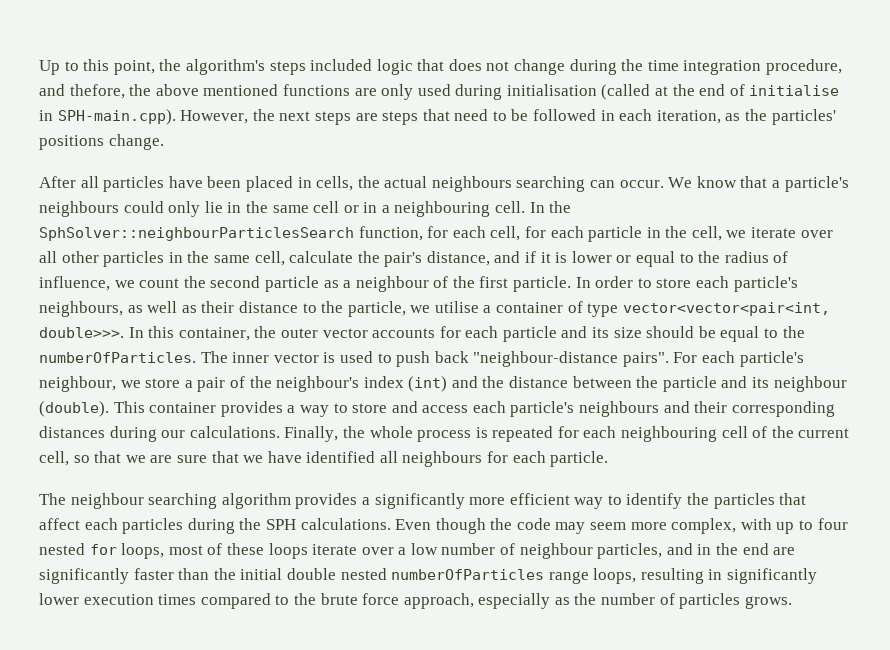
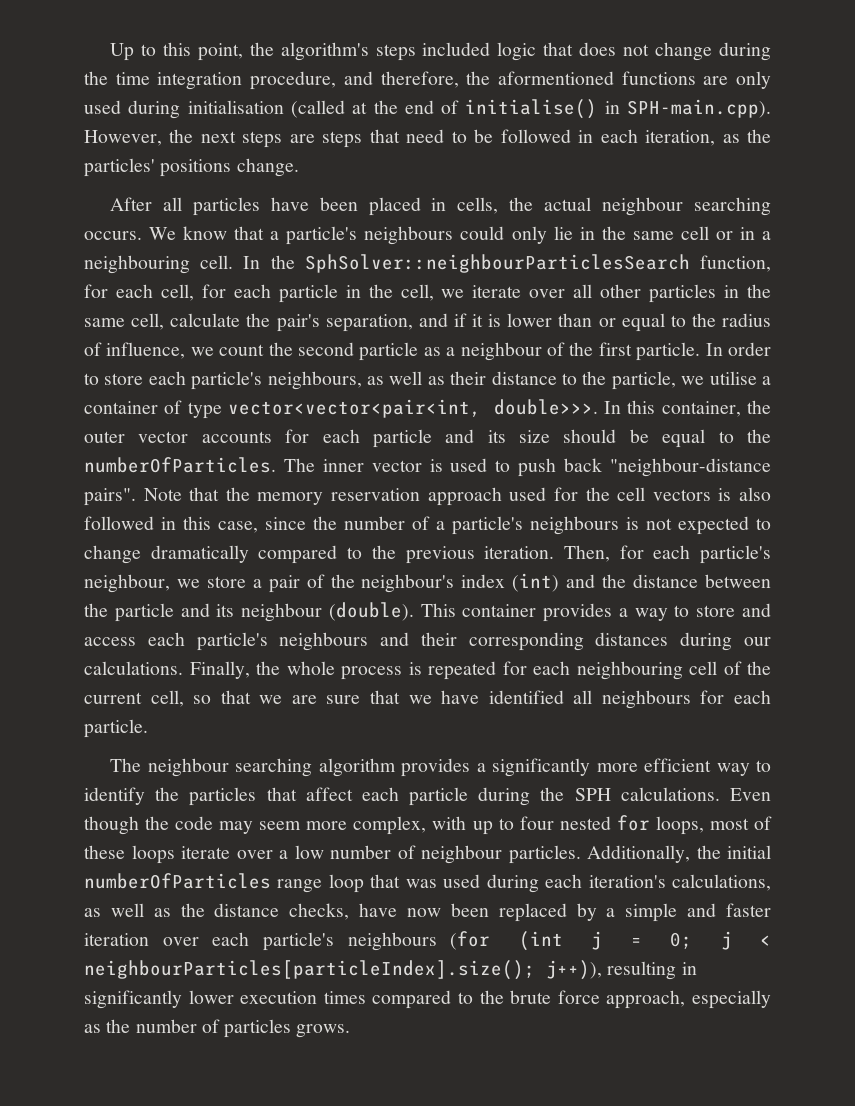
[69,84,279,99] thefore, the above mentioned -> [380,71,614,88] therefore, the aformentioned
[749,85,840,96] initialise -> [465,99,598,119] initialise()
[431,176,664,192] neighbours searching can occur. -> [602,197,772,216] [84,231,142,240] neighbour searching occurs.
[426,251,490,266] distance, -> [325,314,413,332] separation,
(612, 257) none -> [558,313,593,327] than
[673,352,698,363] For -> [143,487,771,506] [84,516,771,535] [84,545,644,564] Note that the memory reservation approach used for the cell vectors is also followed in this case, since the number of a particle's neighbours is not expected to change dramatically compared to the previous iteration. Then, for
[122,518,184,534] particles -> [409,787,469,806] particle
[597,543,796,559] [39,568,637,584] particles, and in the end are significantly faster than the initial double nested numberOfParticles range loops, -> [508,845,771,864] [84,873,772,893] [84,903,771,922] [84,931,771,951] [84,960,602,980] particles. Additionally, the initial numberOfParticles range loop that was used during each iteration's calculations, as well as the distance checks, have now been replaced by a simple and faster iteration over each particle's neighbours (for (int j = 0; j < neighbourParticles[particleIndex].size(); j++)),

